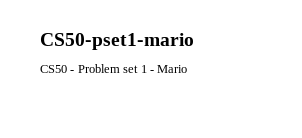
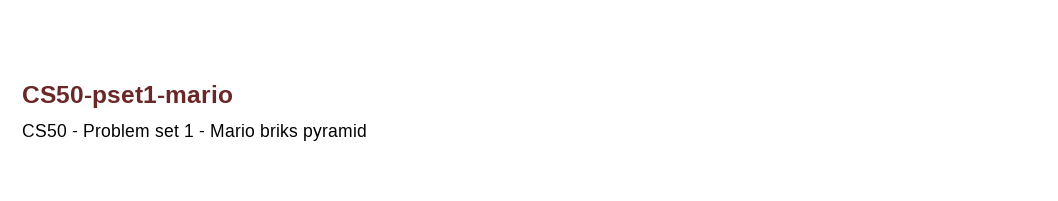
(188, 69) none -> [260,124,367,141] briks pyramid

